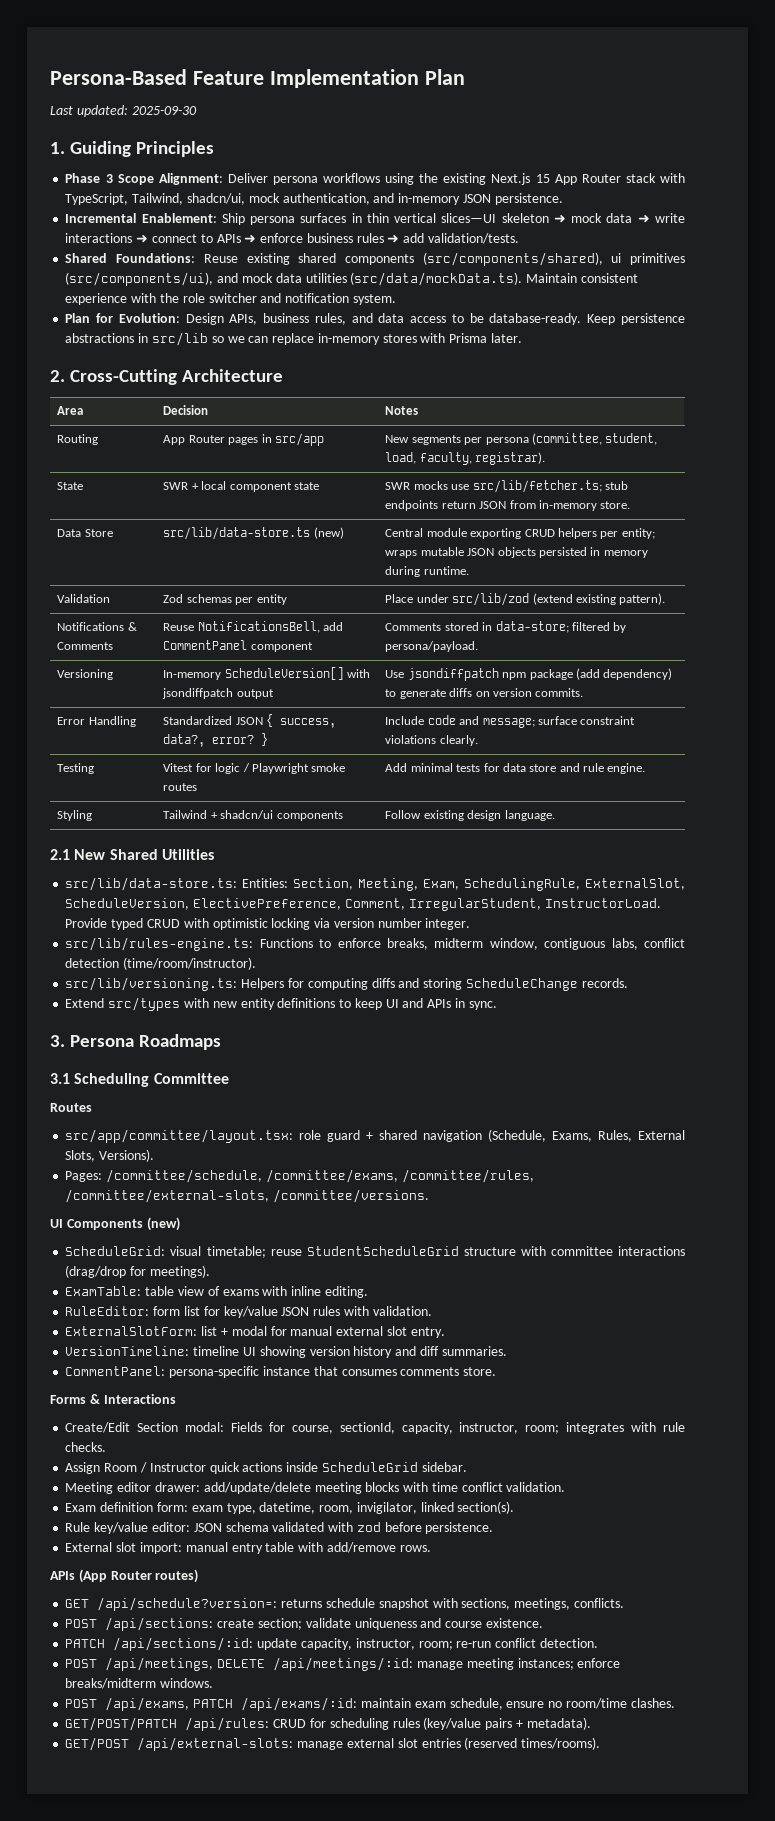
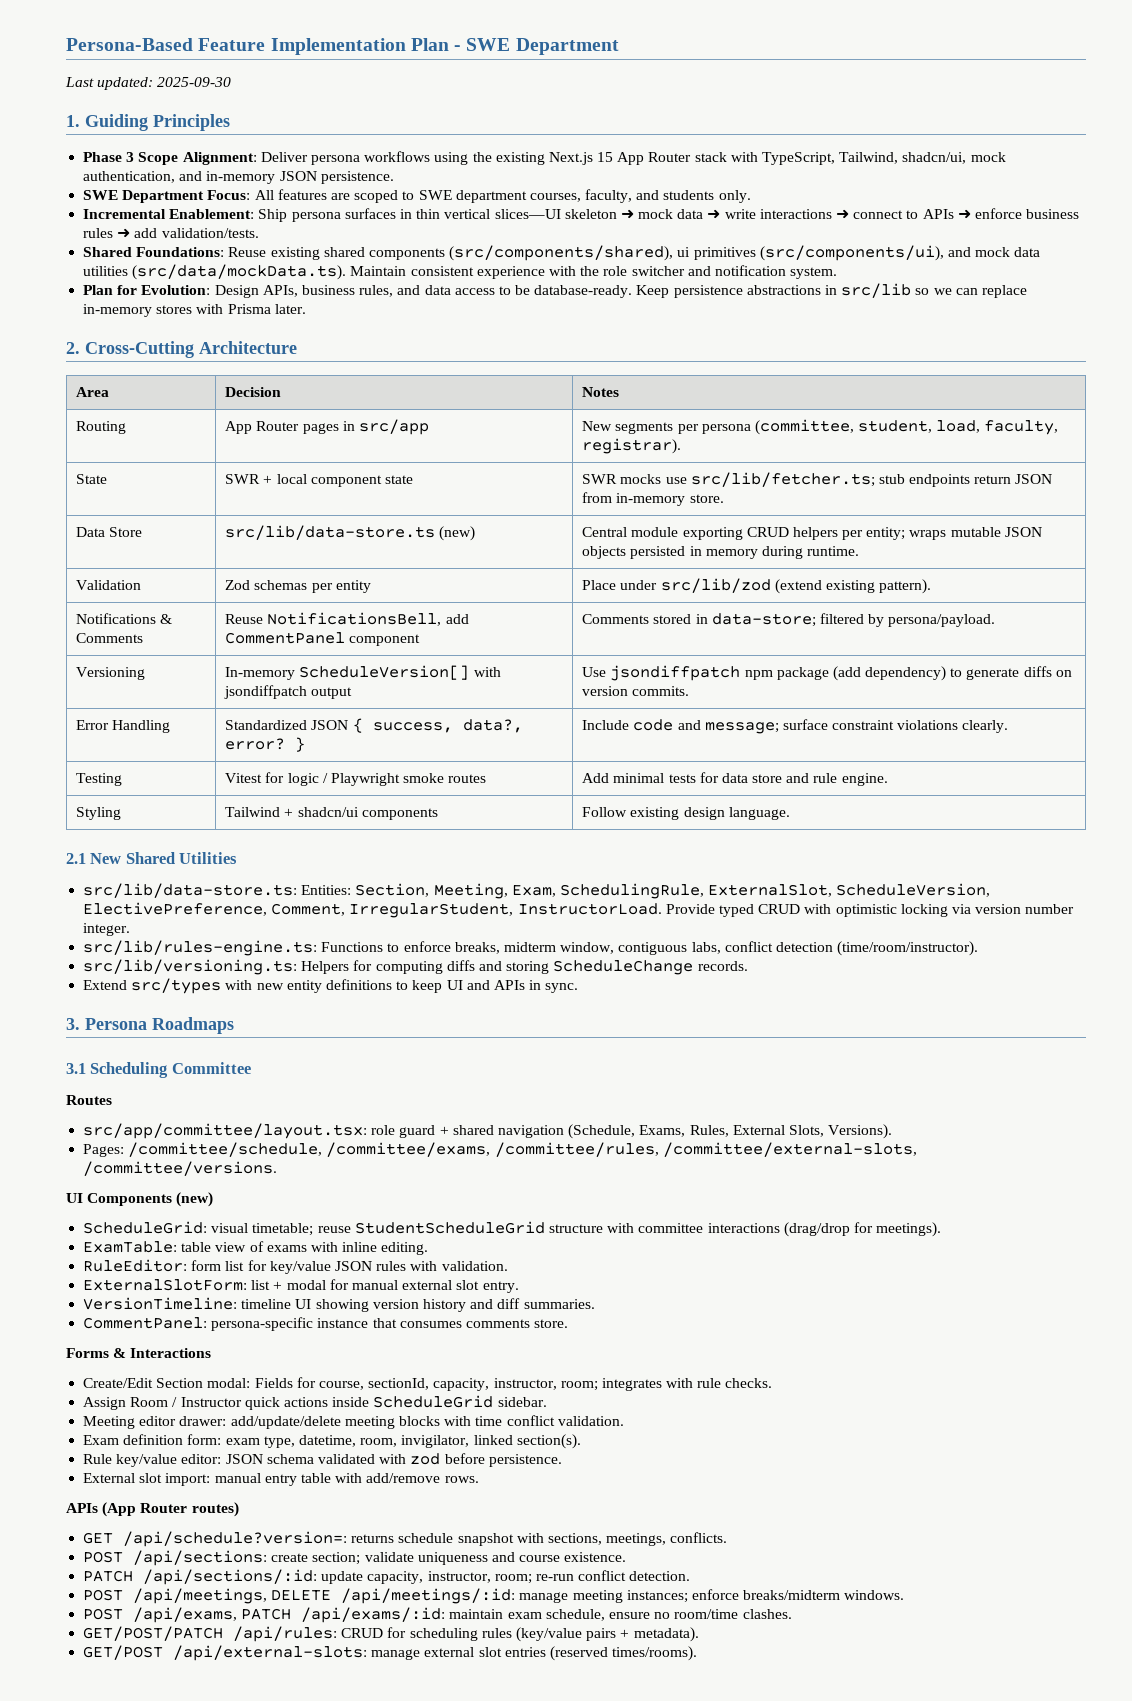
(465, 77) none -> [454,38,619,55] - SWE Department
(563, 199) none -> [83,189,751,203] // SWE Department Focus: All features are scoped to SWE department courses, faculty, and students only.

